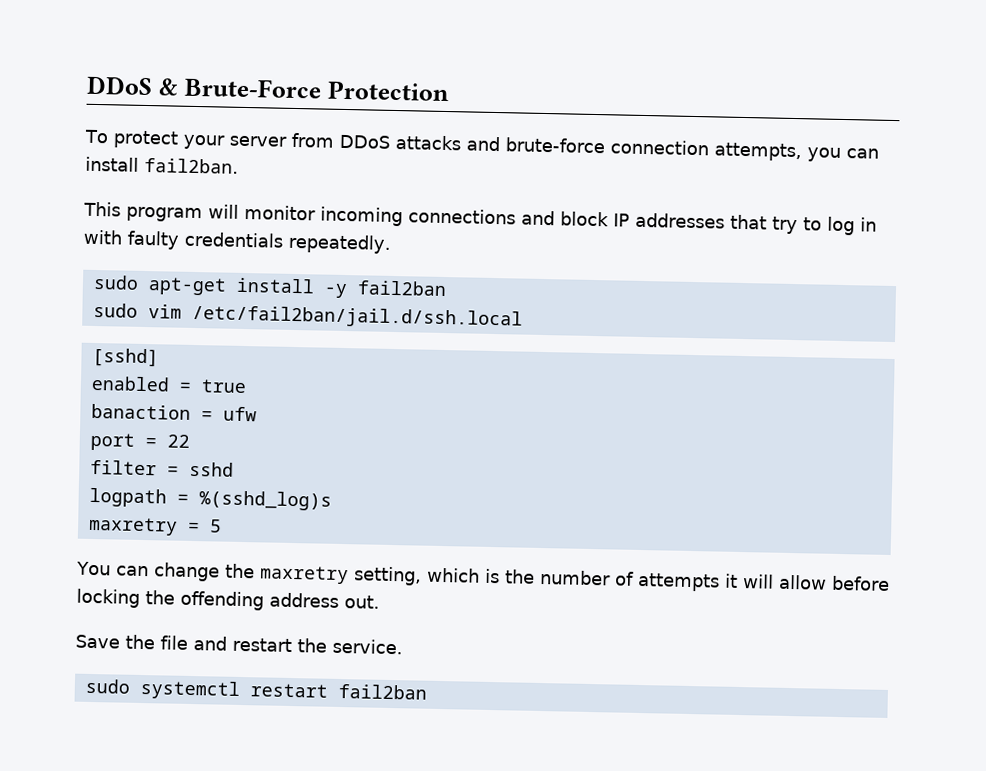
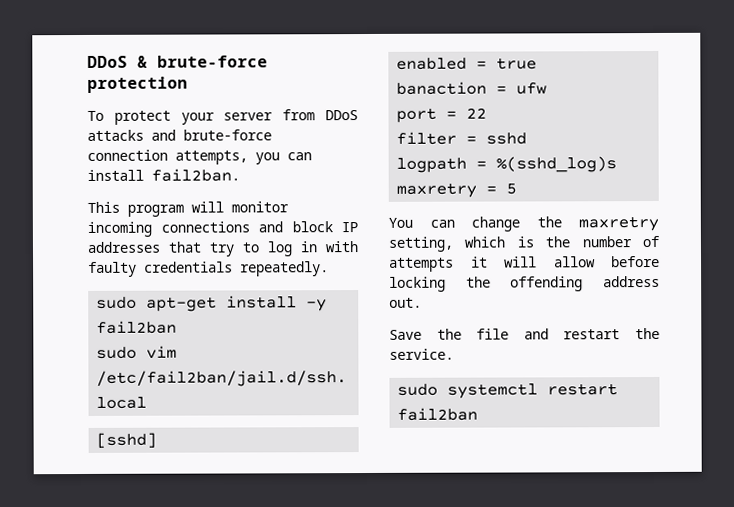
[183,77,450,102] Brute-Force Protection -> [157,55,268,68] [87,76,188,93] brute-force protection

